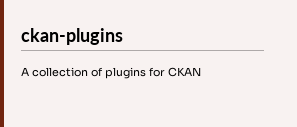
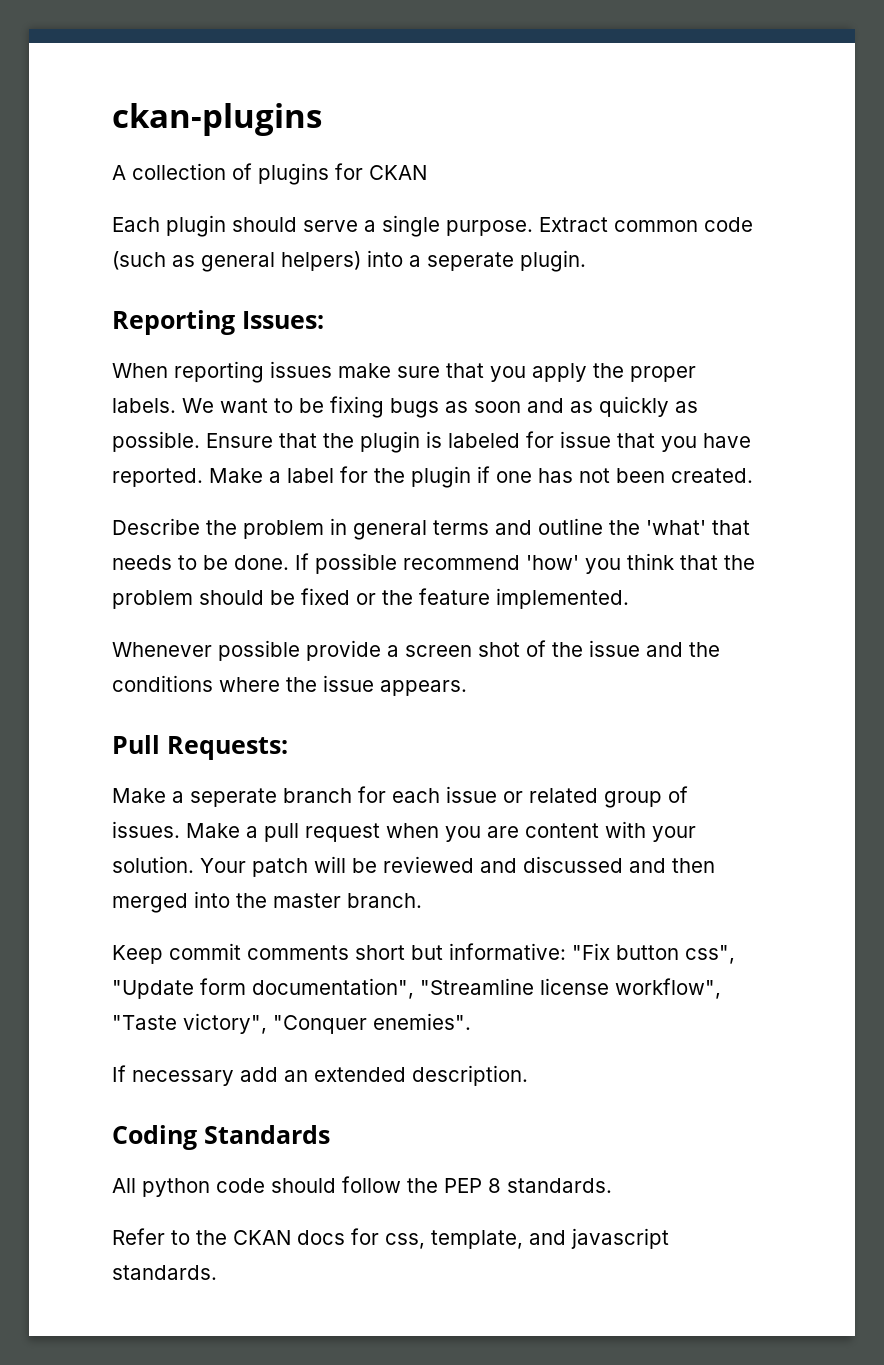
(201, 72) none -> [112,215,753,237] [112,250,586,272] [112,310,324,335] [112,361,696,383] [112,396,698,418] [112,431,751,453] [112,466,753,488] [112,518,750,540] [112,553,755,574] [112,588,629,609] [112,640,720,661] [112,675,467,696] [112,735,288,760] [112,786,688,808] [112,821,696,842] [112,856,715,877] [112,891,422,913] [112,943,735,964] [112,978,721,999] [112,1013,471,1034] [112,1065,528,1086] [112,1125,330,1150] [112,1176,612,1197] [112,1228,669,1249] [112,1265,217,1280] // Each plugin should serve a single purpose. Extract common code (such as general helpers) into a seperate plugin. // Reporting Issues: // When reporting issues make sure that you apply the proper labels. We want to be fixing bugs as soon and as quickly as possible. Ensure that the plugin is labeled for issue that you have reported. Make a label for the plugin if one has not been created. // Describe the problem in general terms and outline the 'what' that needs to be done. If possible recommend 'how' you think that the problem should be fixed or the feature implemented. // Whenever possible provide a screen shot of the issue and the conditions where the issue appears. // Pull Requests: // Make a seperate branch for each issue or related group of issues. Make a pull request when you are content with your solution. Your patch will be reviewed and discussed and then merged into the master branch. // Keep commit comments short but informative: "Fix button css", "Update form documentation", "Streamline license workflow", "Taste victory", "Conquer enemies". // If necessary add an extended description. // Coding Standards // All python code should follow the PEP 8 standards. // Refer to the CKAN docs for css, template, and javascript standards.

